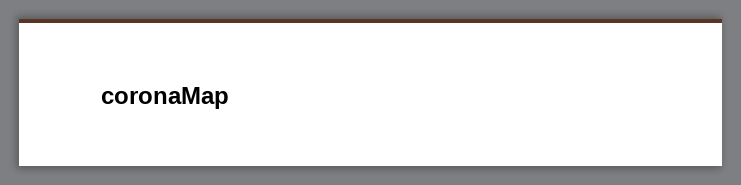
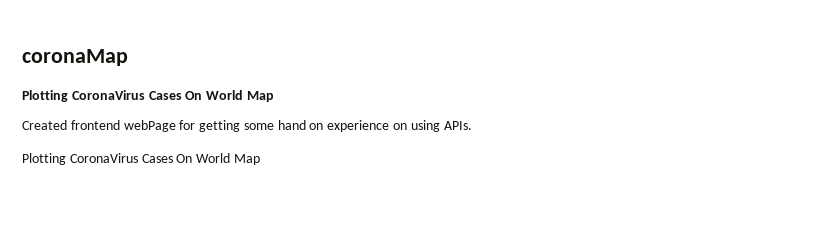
(229, 98) none -> [22,90,274,102] [22,120,472,132] [22,153,260,165] // Plotting CoronaVirus Cases On World Map // Created frontend webPage for getting some hand on experience on using APIs. // Plotting CoronaVirus Cases On World Map

